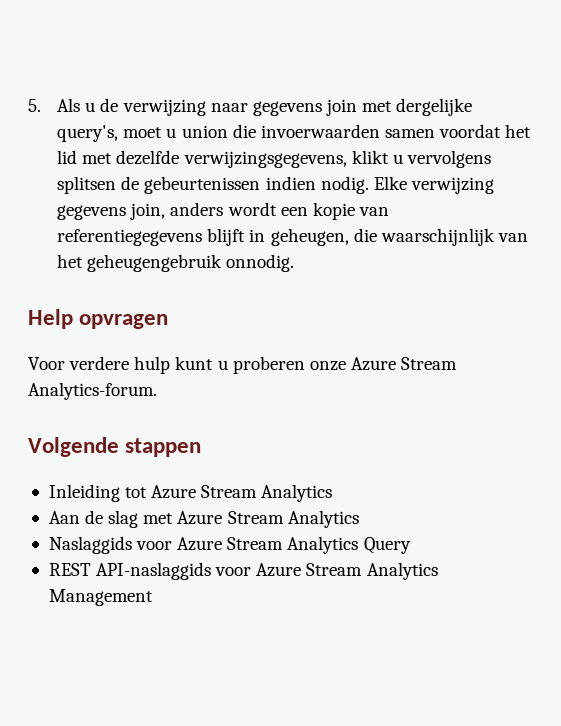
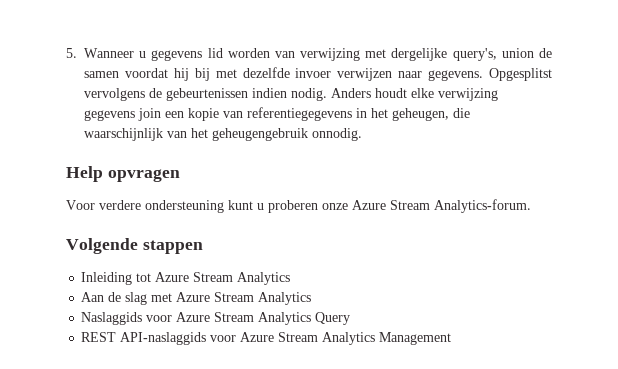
[57,98,473,116] [57,124,532,142] [57,150,491,168] [57,176,494,194] [57,202,277,220] Als u de verwijzing naar gegevens join met dergelijke query's, moet u union die invoerwaarden samen voordat het lid met dezelfde verwijzingsgegevens, klikt u vervolgens splitsen de gebeurtenissen indien nodig. Elke verwijzing gegevens join, anders wordt -> [84,48,552,61] [84,67,552,81] [84,88,498,101] [84,108,161,121] Wanneer u gegevens lid worden van verwijzing met dergelijke query's, union de samen voordat hij bij met dezelfde invoer verwijzen naar gegevens. Opgesplitst vervolgens de gebeurtenissen indien nodig. Anders houdt elke verwijzing gegevens join
[207,228,266,246] blijft in -> [356,108,388,118] in het
[134,356,171,374] hulp -> [145,200,224,213] ondersteuning

